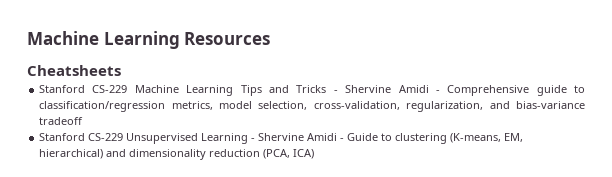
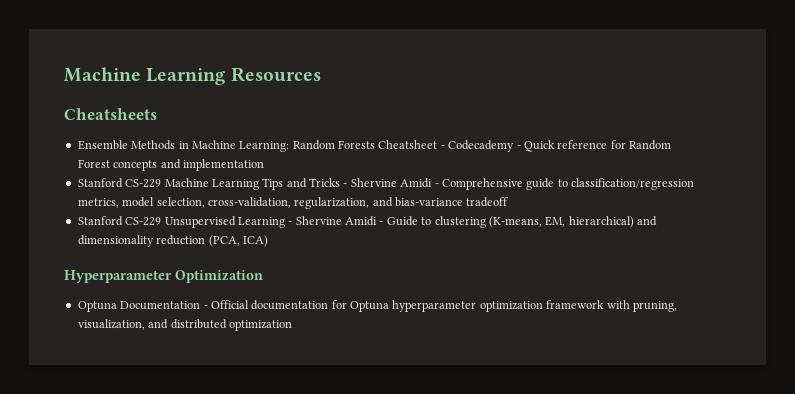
(121, 70) none -> [77,140,671,152] [77,159,264,171] // Ensemble Methods in Machine Learning: Random Forests Cheatsheet - Codecademy - Quick reference for Random Forest concepts and implementation
(315, 154) none -> [64,270,263,283] [77,300,677,312] [77,319,292,331] // Hyperparameter Optimization // Optuna Documentation - Official documentation for Optuna hyperparameter optimization framework with pruning, visualization, and distributed optimization

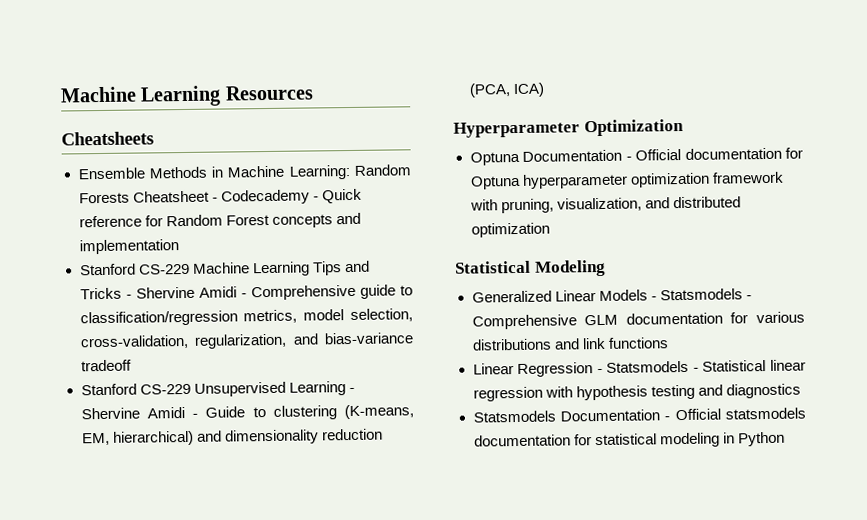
(292, 325) none -> [455,259,606,277] [471,288,752,303] [471,311,805,330] [471,337,669,351] [472,359,806,377] [472,383,801,402] [472,407,806,423] [473,431,785,448] // Statistical Modeling // Generalized Linear Models - Statsmodels - Comprehensive GLM documentation for various distributions and link functions // Linear Regression - Statsmodels - Statistical linear regression with hypothesis testing and diagnostics // Statsmodels Documentation - Official statsmodels documentation for statistical modeling in Python

